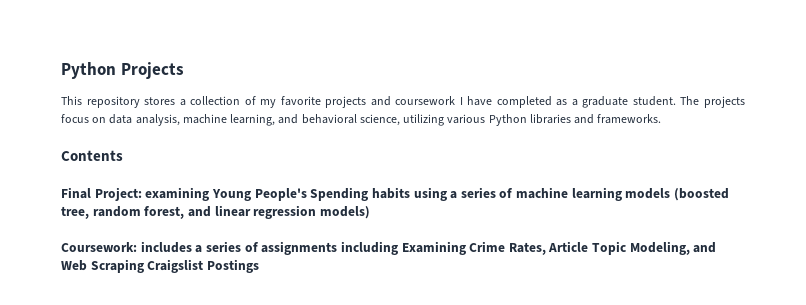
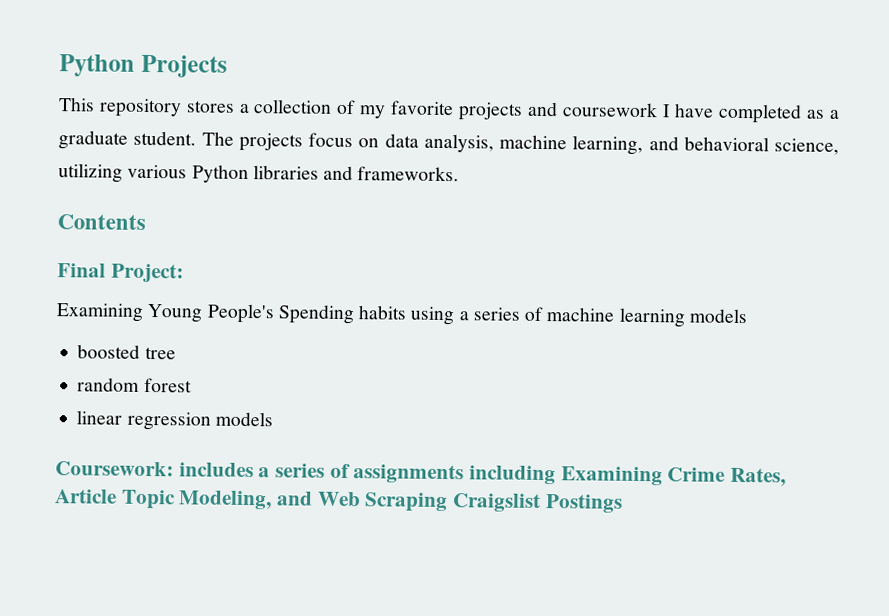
[145,187,210,201] examining -> [56,303,144,322] // Examining
[674,188,730,201] [61,206,211,219] (boosted tree, random forest, and -> [77,344,176,360] [77,377,192,393] // boosted tree // random forest //
[319,206,370,219] models) -> [214,411,273,427] models

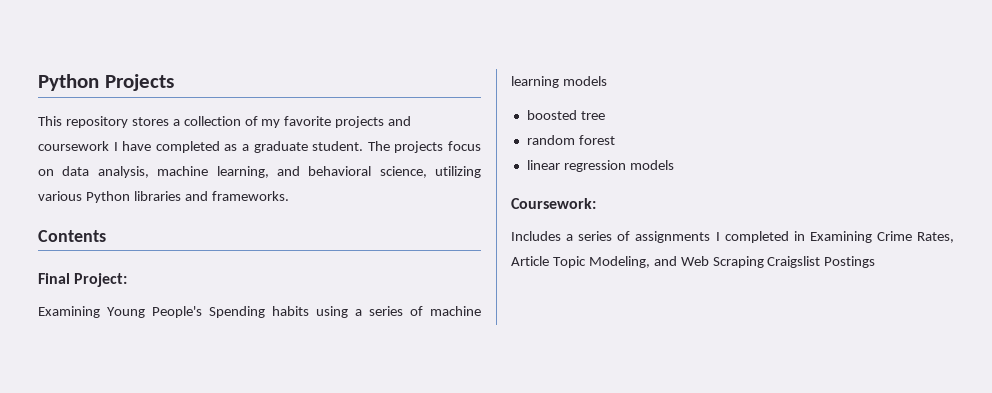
[178,462,254,478] includes -> [511,231,561,241] // Includes
[469,465,557,485] including -> [715,231,805,243] I completed in

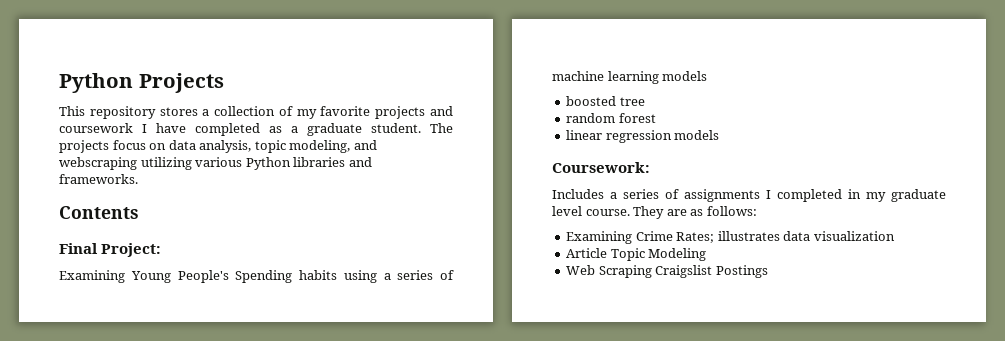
[157,166,427,178] machine learning, and behavioral science, -> [254,140,377,153] [59,157,137,170] topic modeling, and webscraping
[809,231,954,243] [511,256,677,268] Examining Crime Rates, Article Topic Modeling, and -> [866,189,946,202] [552,206,757,219] [566,231,895,244] [566,248,707,261] my graduate level course. They are as follows: // Examining Crime Rates; illustrates data visualization // Article Topic Modeling //

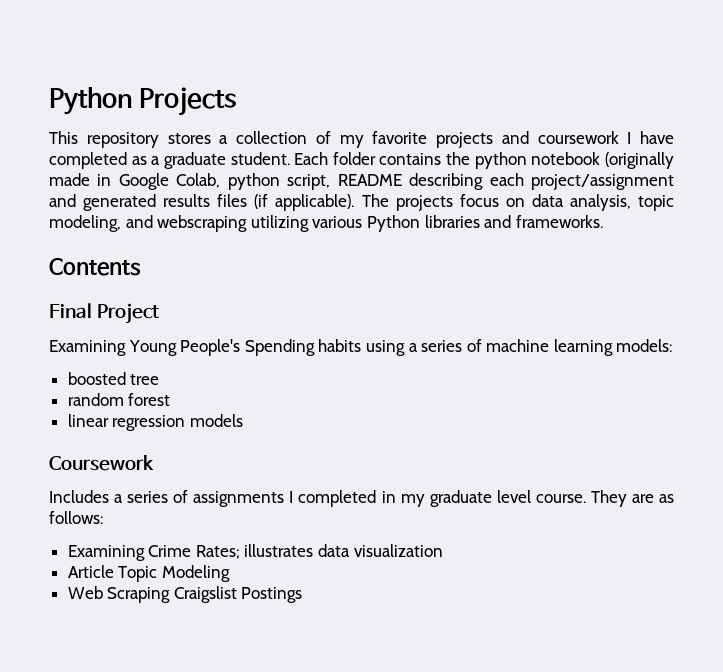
(421, 128) none -> [294,152,674,169] [49,173,674,190] [49,194,355,211] Each folder contains the python notebook (originally made in Google Colab, python script, README describing each project/assignment and generated results files (if applicable).
[101,243,162,257] Project: -> [97,303,160,324] Project
[662,71,708,81] models -> [616,339,673,352] models:
[552,162,650,173] Coursework: -> [49,455,154,471] Coursework

